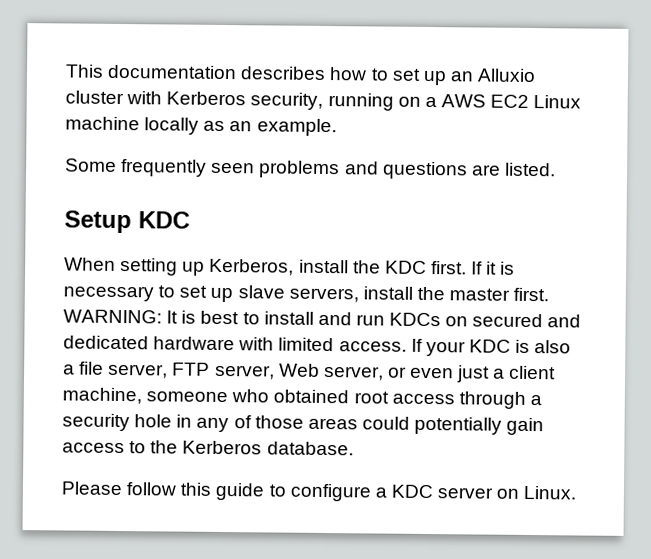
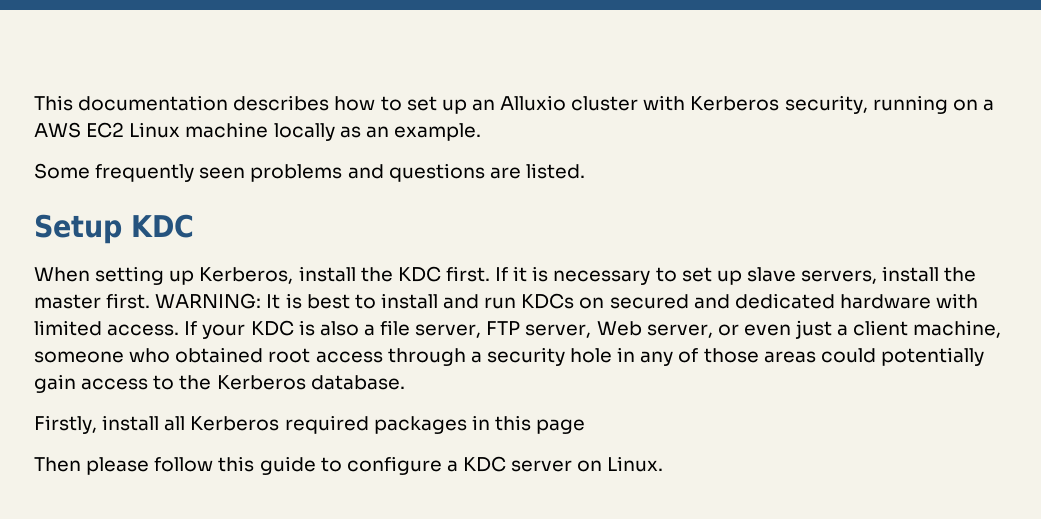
[61,481,123,496] Please -> [34,415,586,434] [34,457,150,475] Firstly, install all Kerberos required packages in this page // Then please

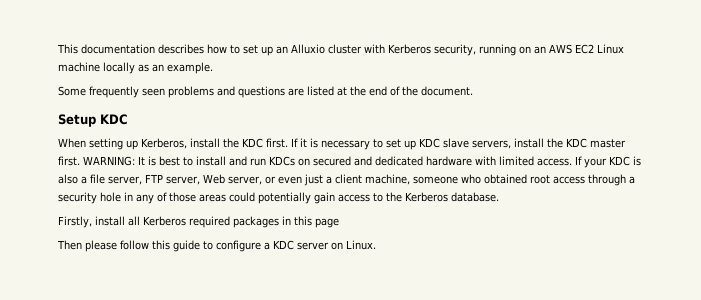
[982,99,994,111] a -> [534,46,546,54] an
[525,163,585,179] listed. -> [307,86,473,96] listed at the end of the document.
(742, 277) none -> [419,138,440,148] KDC
(977, 274) none -> [566,138,587,148] KDC

